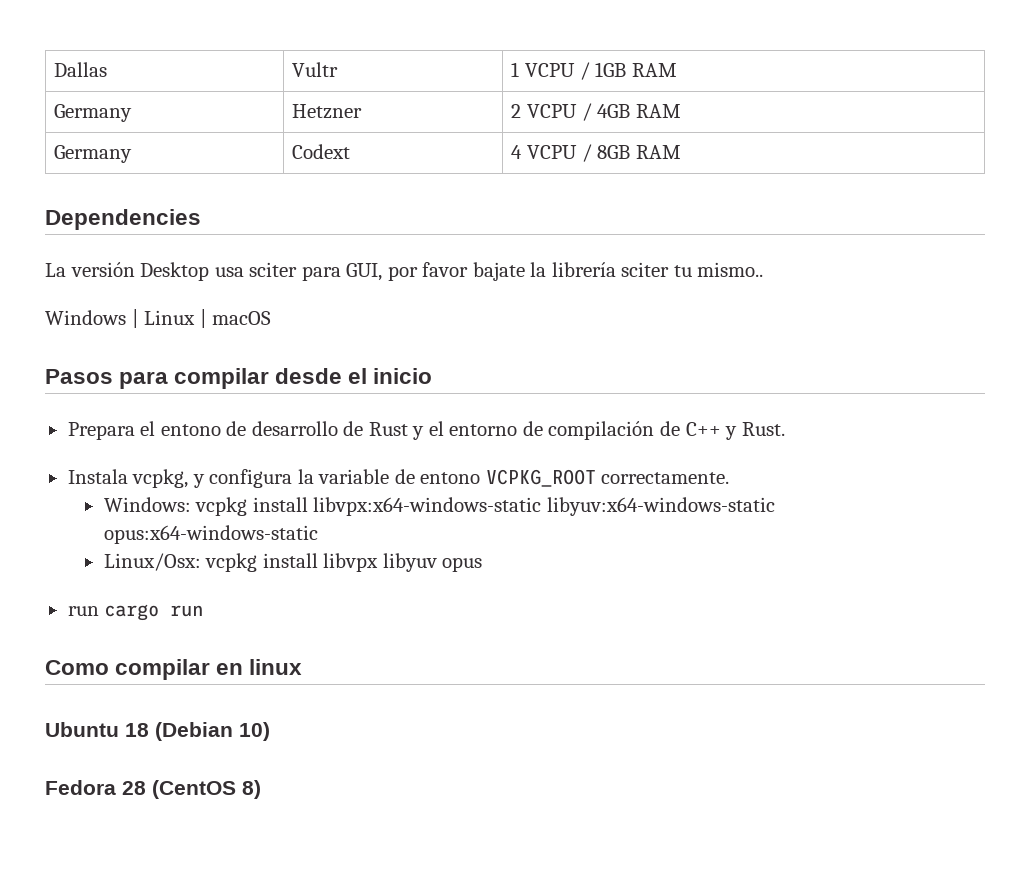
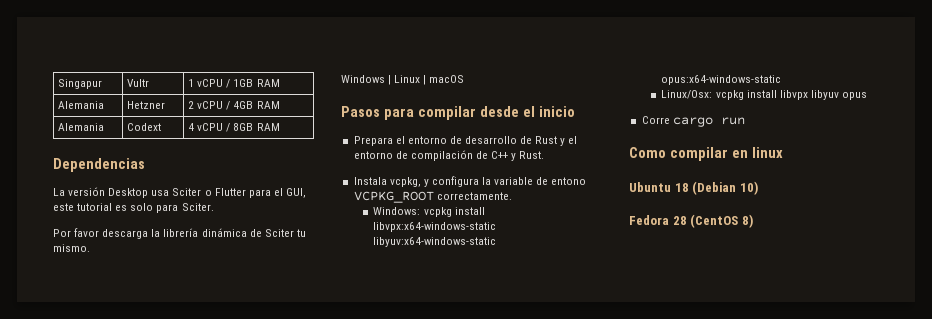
[54,62,108,77] Dallas -> [58,79,103,89] Singapur
[525,63,576,77] VCPU -> [197,79,224,87] vCPU
[54,104,133,122] Germany -> [58,101,105,109] Alemania
[527,104,578,118] VCPU -> [197,101,224,109] vCPU
[54,145,133,163] Germany -> [58,123,105,131] Alemania
[527,145,578,159] VCPU -> [197,123,224,131] vCPU
[45,209,201,230] Dependencies -> [53,158,145,172] Dependencias
[249,262,764,281] sciter para GUI, por favor bajate la librería sciter tu mismo.. -> [172,188,306,198] [53,203,214,213] [53,228,306,239] [53,244,90,252] Sciter o Flutter para el GUI, este tutorial es solo para Sciter. // Por favor descarga la librería dinámica de Sciter tu mismo.
[160,424,221,436] entono -> [407,136,447,144] entorno
[67,606,99,616] run -> [641,116,670,124] Corre

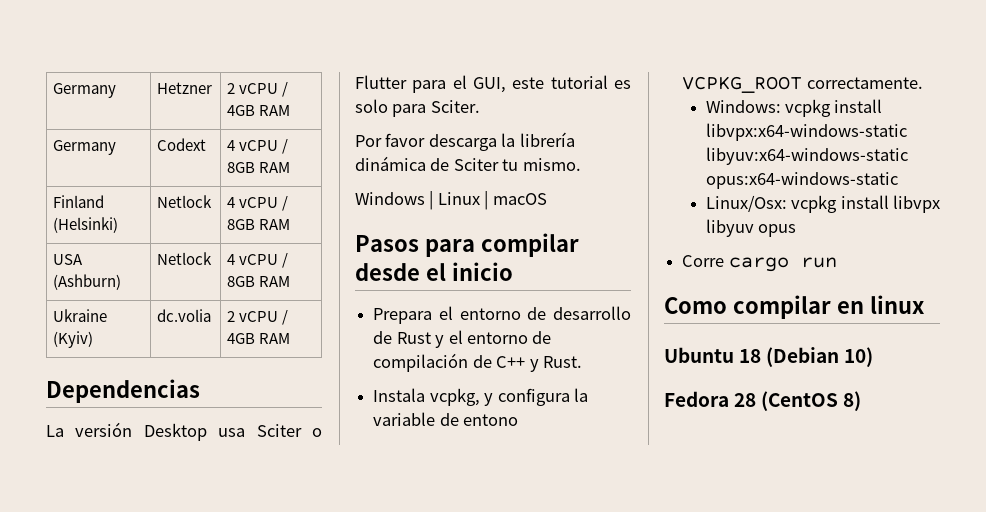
[58,79,103,89] [127,79,150,87] [188,79,280,88] [58,101,105,109] Singapur | Vultr | 1 vCPU / 1GB RAM // Alemania -> [53,83,117,98] Germany
[58,123,105,131] Alemania -> [53,140,117,155] Germany
(280, 127) none -> [53,195,105,208] [53,217,119,233] [157,195,213,208] [227,196,289,211] [227,219,291,230] [53,254,84,265] [53,274,122,290] [157,252,213,265] [227,253,289,268] [227,276,291,287] [53,309,108,322] [53,331,94,348] [157,309,212,322] [227,310,289,325] [227,333,291,344] // Finland (Helsinki) | Netlock | 4 vCPU / 8GB RAM // USA (Ashburn) | Netlock | 4 vCPU / 8GB RAM // Ukraine (Kyiv) | dc.volia | 2 vCPU / 4GB RAM

